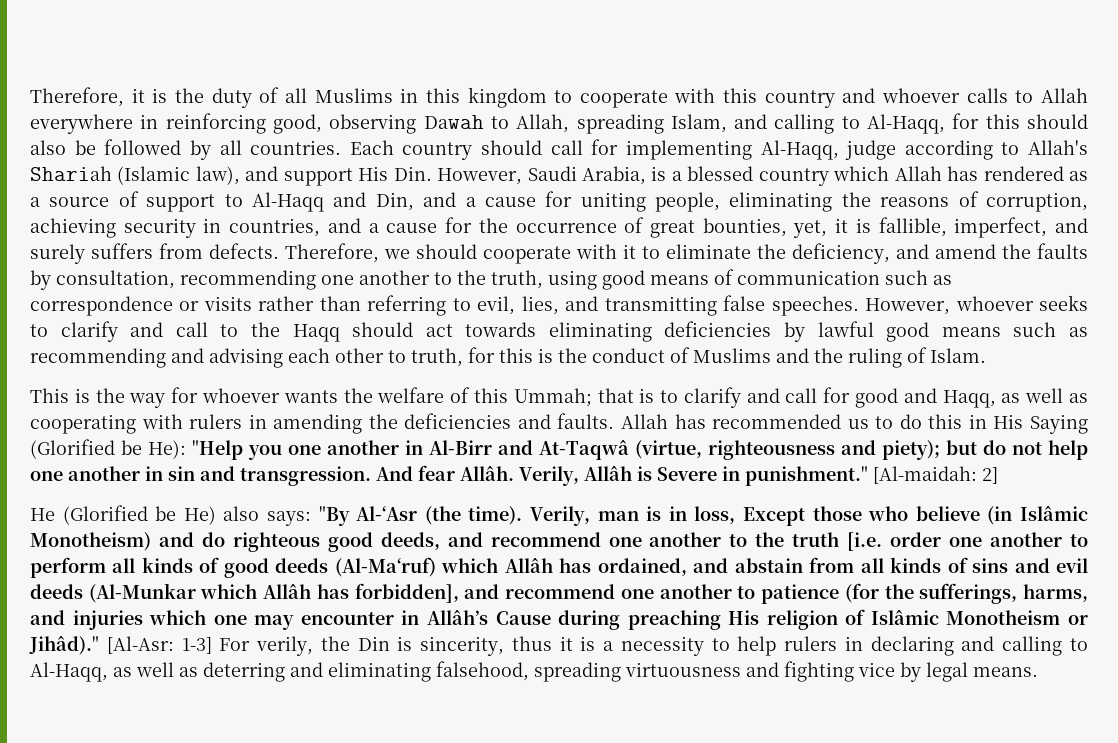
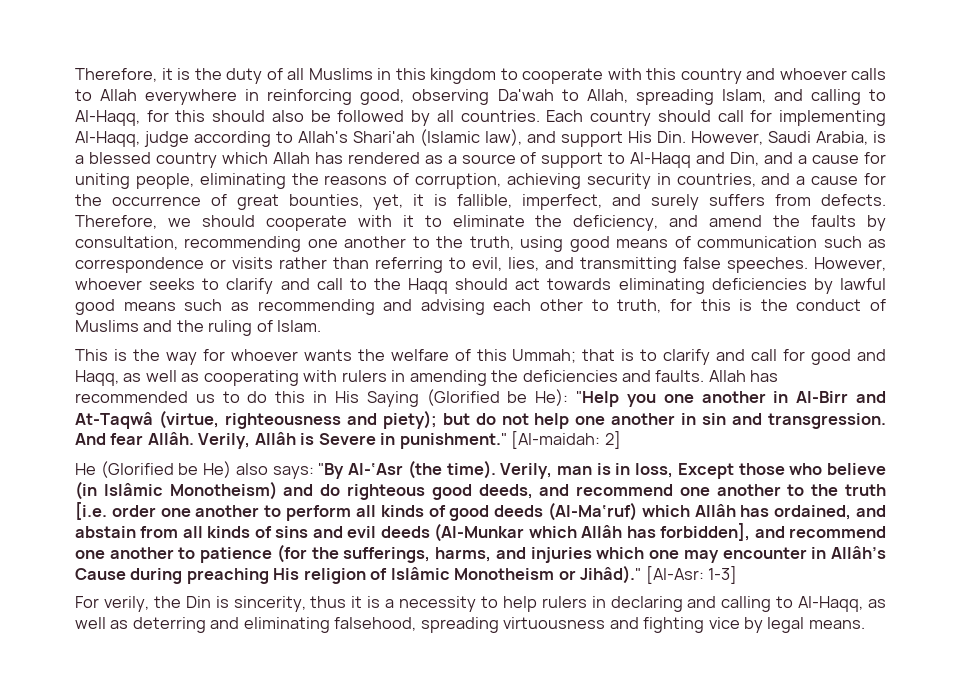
[423,115,484,129] Dawah -> [497,89,554,101] Da'wah
[30,166,112,181] Shariah -> [353,131,415,143] Shari'ah
(212, 645) none -> (738, 575) //

